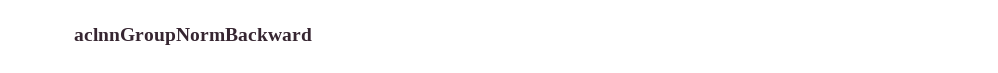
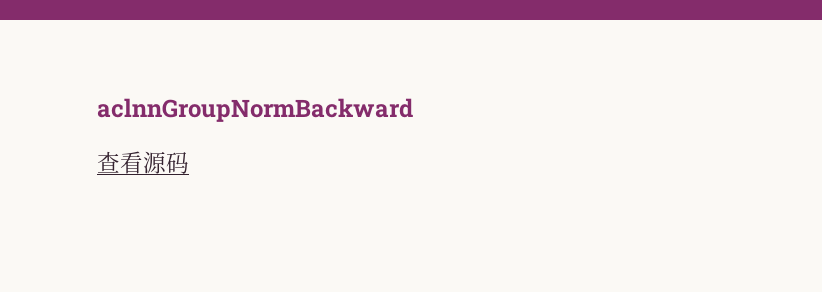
(312, 36) none -> [97,151,189,174] // 查看源码

